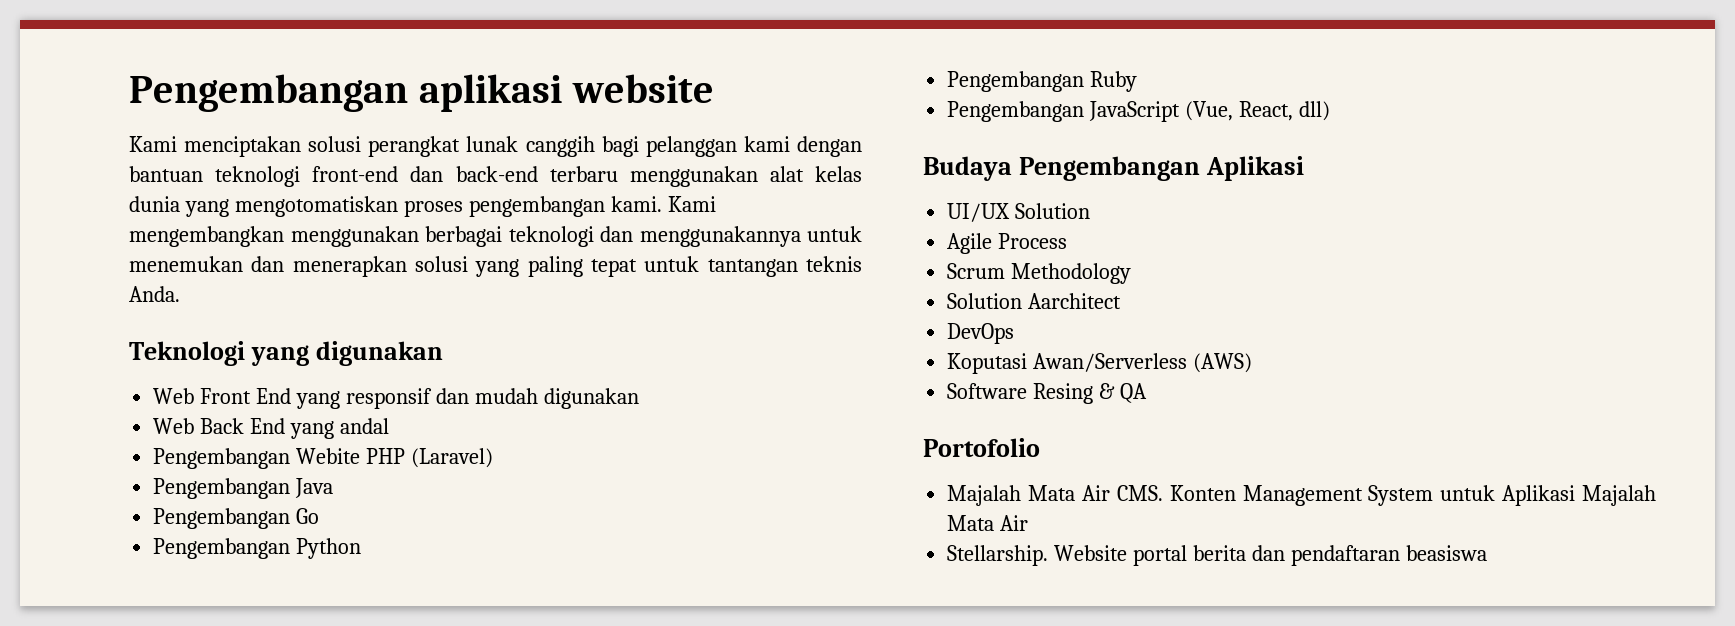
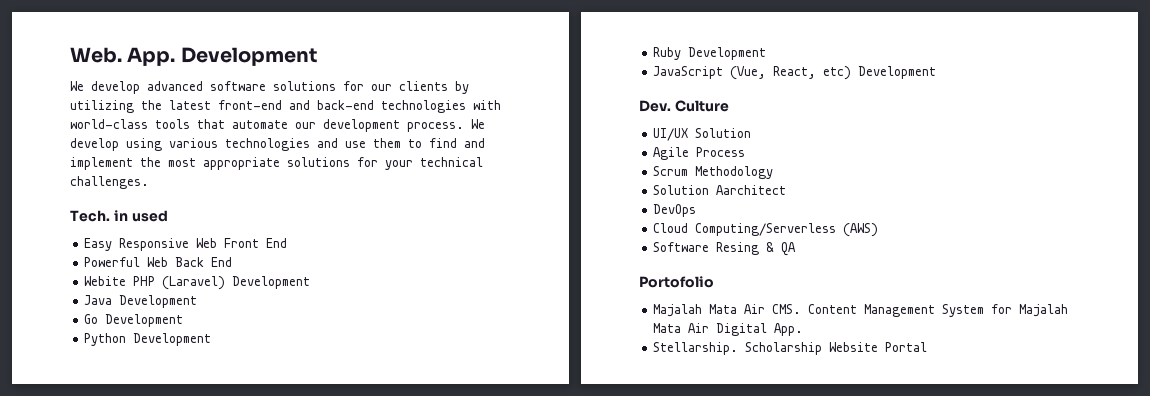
[129,74,714,112] [129,136,862,157] [129,166,862,187] [129,196,716,217] [129,226,862,247] [129,256,862,277] [129,286,180,302] [129,341,443,366] [153,388,639,409] Pengembangan aplikasi website // Kami menciptakan solusi perangkat lunak canggih bagi pelanggan kami dengan bantuan teknologi front-end dan back-end terbaru menggunakan alat kelas dunia yang mengotomatiskan proses pengembangan kami. Kami mengembangkan menggunakan berbagai teknologi dan menggunakannya untuk menemukan dan menerapkan solusi yang paling tepat untuk tantangan teknis Anda. // Teknologi yang digunakan // Web Front End yang responsif dan mudah digunakan // -> [70,47,317,66] [70,81,469,94] [70,100,501,113] [70,119,485,132] [70,138,485,151] [70,157,483,170] [70,176,149,189] [70,210,168,222] [84,238,288,251] [84,257,141,267] Web. App. Development // We develop advanced software solutions for our clients by utilizing the latest front-end and back-end technologies with world-class tools that automate our development process. We develop using various technologies and use them to find and implement the most appropriate solutions for your technical challenges. // Tech. in used // Easy Responsive Web Front End // Powerful
[290,418,389,439] [153,448,291,469] yang andal // Pengembangan -> (233, 262) //
[153,478,291,499] // Pengembangan -> [232,276,311,289] Development //
[153,508,291,529] // Pengembangan -> [119,295,198,308] Development //
[153,538,291,559] // Pengembangan -> [105,314,184,327] Development //
[947,71,1085,92] // Pengembangan -> [133,333,212,346] Development //
[947,101,1085,122] // Pengembangan -> [688,47,767,60] Development //
[1298,101,1330,121] [923,156,1304,181] dll) // Budaya Pengembangan Aplikasi -> [823,66,937,80] [639,100,729,112] etc) Development // Dev. Culture
[947,353,1188,374] Koputasi Awan/Serverless -> [653,223,837,236] Cloud Computing/Serverless
[1169,485,1236,501] Konten -> [808,304,858,314] Content
[1440,485,1656,506] [947,515,1029,531] untuk Aplikasi Majalah Mata Air -> [991,304,1069,317] [653,323,804,336] for Majalah Mata Air Digital App.
[1054,545,1487,566] Website portal berita dan pendaftaran beasiswa -> [745,342,928,355] Scholarship Website Portal

